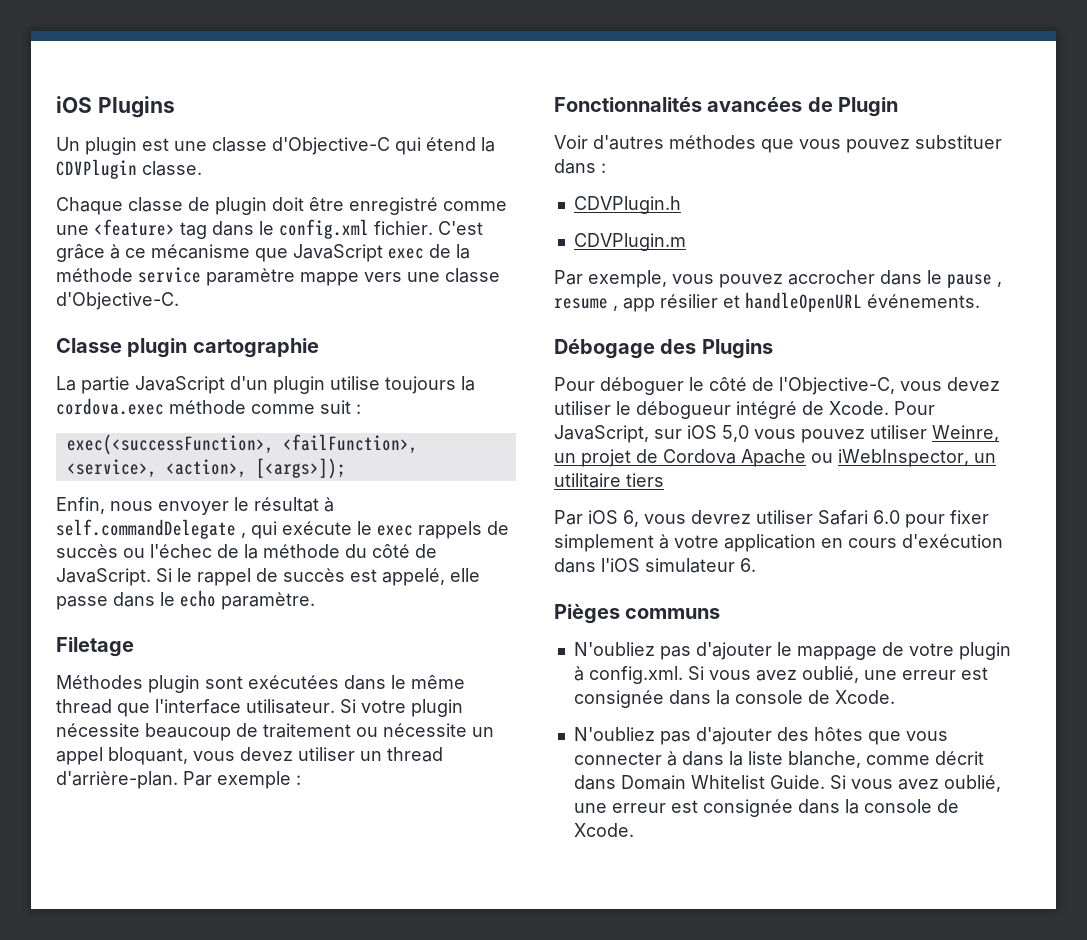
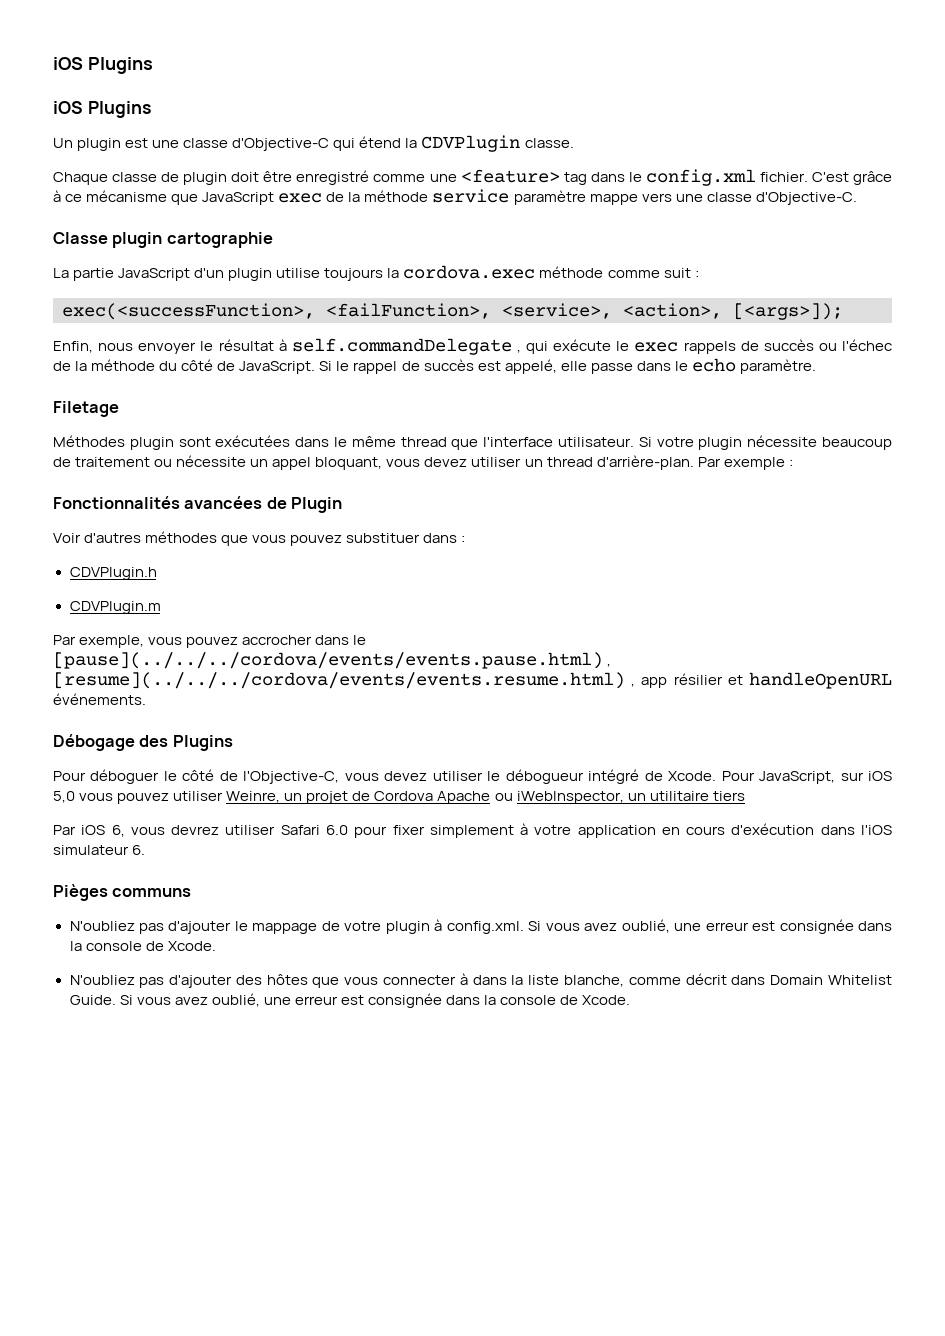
[56,96,175,118] iOS Plugins -> [53,57,153,74] [53,101,151,118] iOS Plugins // iOS Plugins
[947,274,1002,288] [554,298,608,309] pause , resume -> [53,652,612,669] [53,672,625,689] [pause](../../../cordova/events/events.pause.html) , [resume](../../../cordova/events/events.resume.html)

